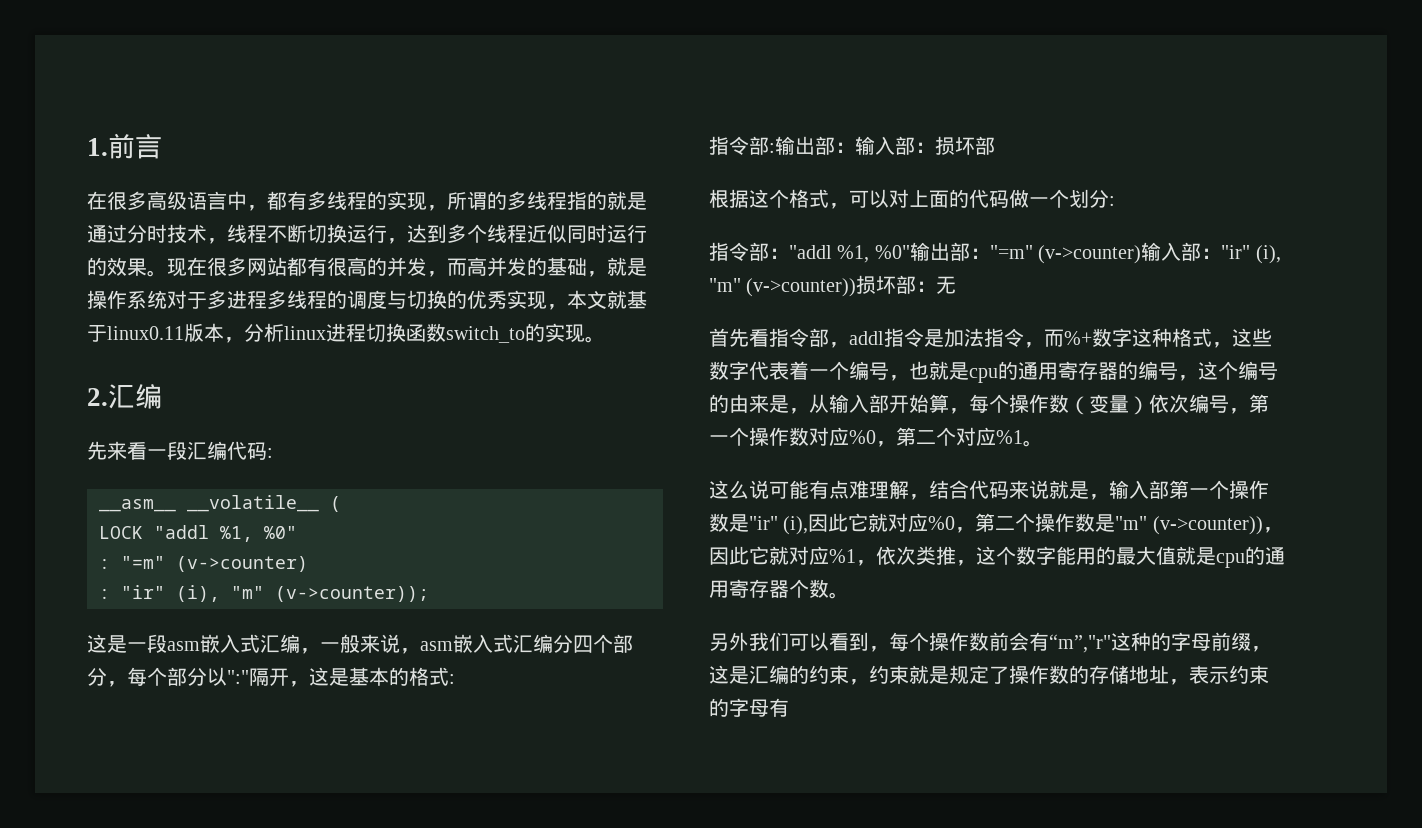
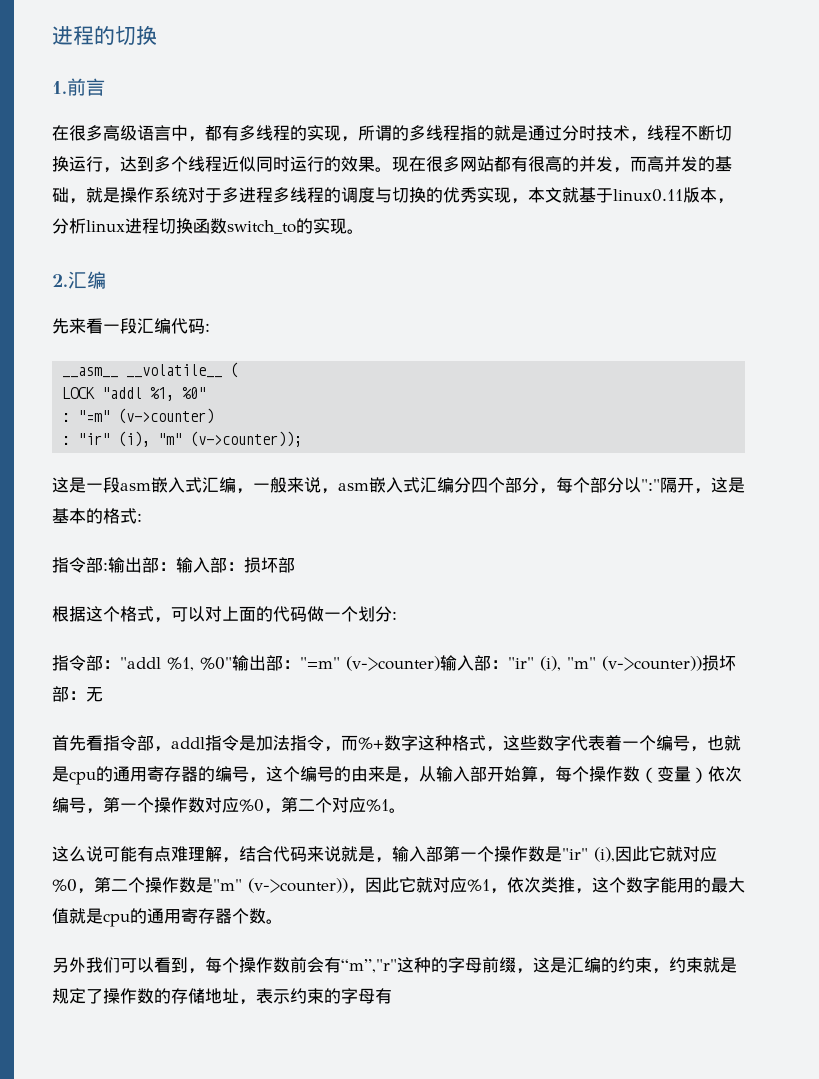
(87, 147) none -> [52,25,157,46] 进程的切换 //

